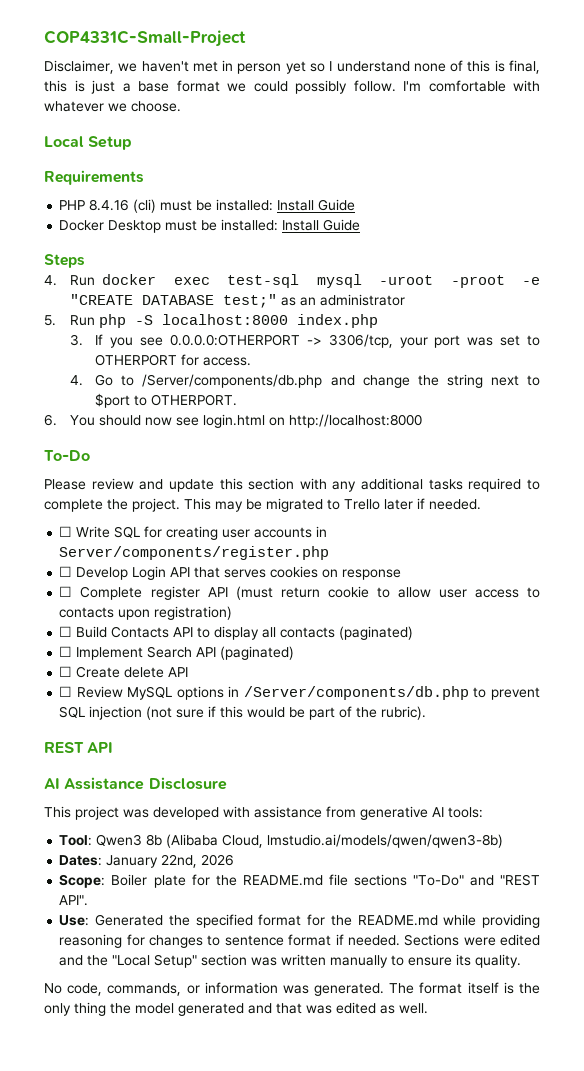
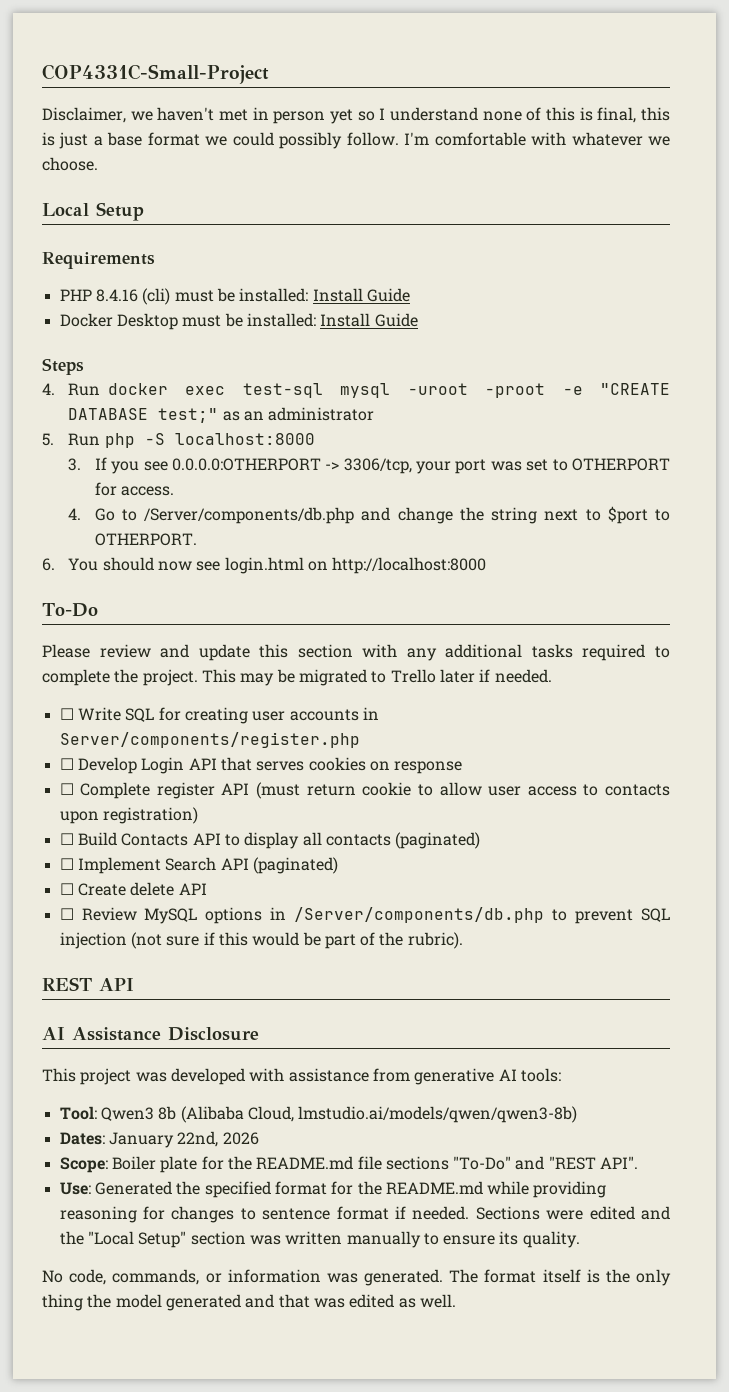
[296,314,378,328] index.php -> (315, 439) none

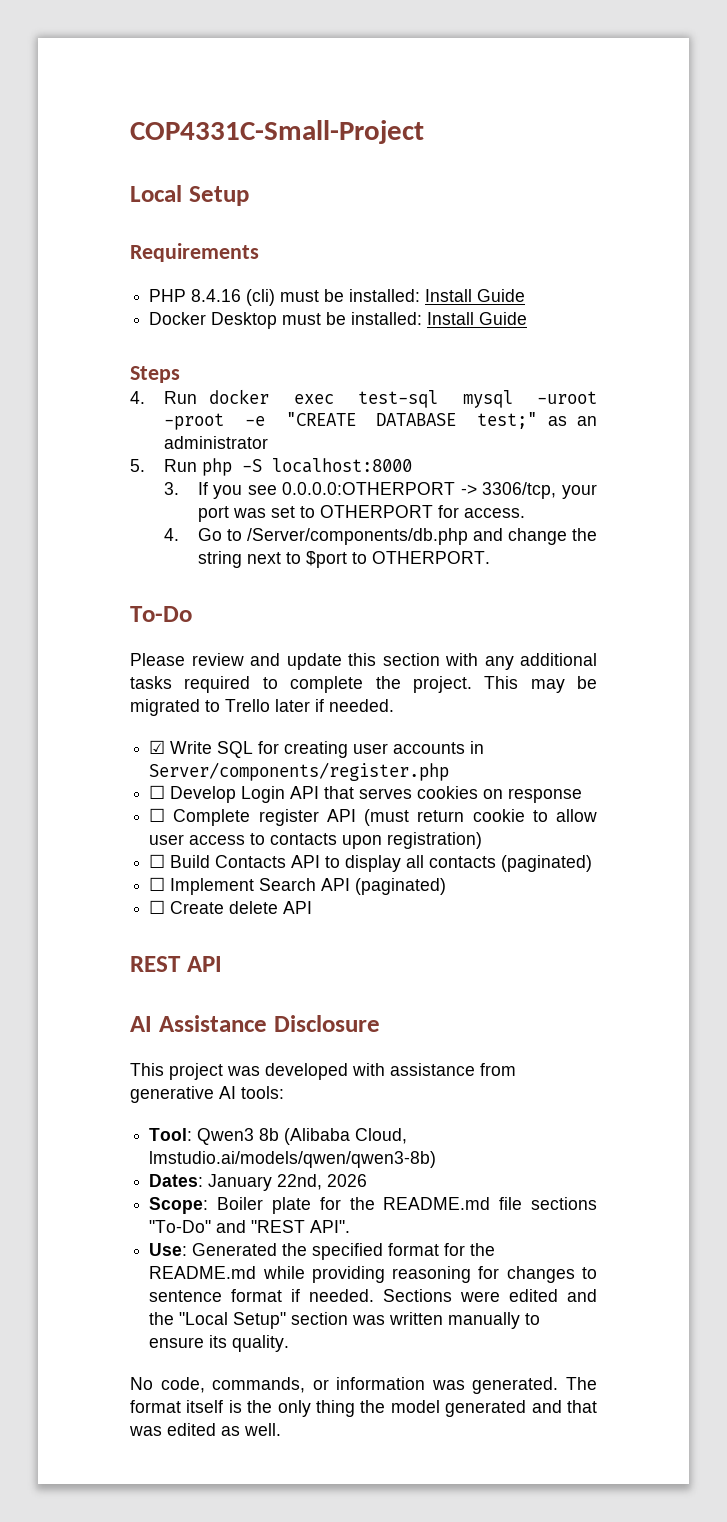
[42,107,670,124] [42,132,670,149] [42,157,98,171] // Disclaimer, we haven't met in person yet so I understand none of this is final, this is just a base format we could possibly follow. I'm comfortable with whatever we choose. -> (424, 132) none
[42,557,487,574] // 6. You should now see login.html on http://localhost:8000 -> (490, 557) none
[59,708,74,720] ☐ -> [149,740,166,754] ☑
[59,907,670,924] [59,932,463,949] // ☐ Review MySQL options in /Server/components/db.php to prevent SQL injection (not sure if this would be part of the rubric). -> (313, 907) none

